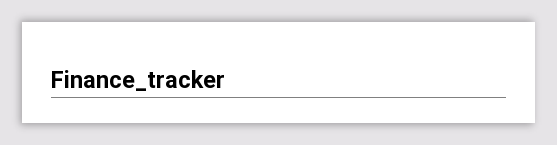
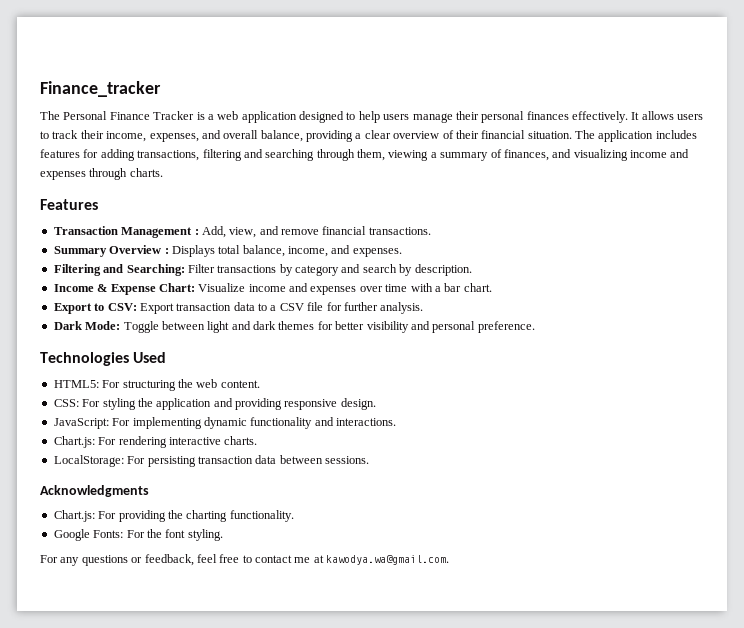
(225, 80) none -> [40,111,704,123] [40,130,697,142] [40,149,690,161] [40,168,163,180] [40,199,98,210] [53,226,431,238] [53,245,402,257] [53,264,472,276] [53,283,492,295] [53,302,424,314] [53,321,535,333] [40,352,167,366] [53,379,260,391] [53,398,376,410] [53,417,396,429] [53,436,258,448] [53,455,369,467] [40,485,149,497] [53,510,294,522] [53,529,223,541] [40,554,450,566] // The Personal Finance Tracker is a web application designed to help users manage their personal finances effectively. It allows users to track their income, expenses, and overall balance, providing a clear overview of their financial situation. The application includes features for adding transactions, filtering and searching through them, viewing a summary of finances, and visualizing income and expenses through charts. // Features // Transaction Management : Add, view, and remove financial transactions. // Summary Overview : Displays total balance, income, and expenses. // Filtering and Searching: Filter transactions by category and search by description. // Income & Expense Chart: Visualize income and expenses over time with a bar chart. // Export to CSV: Export transaction data to a CSV file for further analysis. // Dark Mode: Toggle between light and dark themes for better visibility and personal preference. // Technologies Used // HTML5: For structuring the web content. // CSS: For styling the application and providing responsive design. // JavaScript: For implementing dynamic functionality and interactions. // Chart.js: For rendering interactive charts. // LocalStorage: For persisting transaction data between sessions. // Acknowledgments // Chart.js: For providing the charting functionality. // Google Fonts: For the font styling. // For any questions or feedback, feel free to contact me at kawodya.wa@gmail.com.

